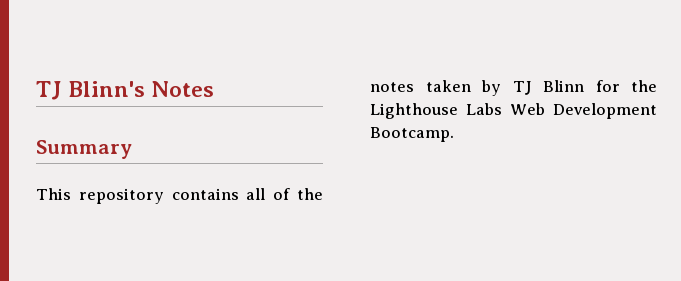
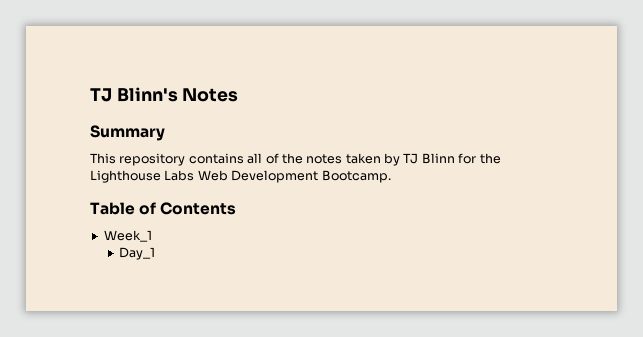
(454, 134) none -> [90,202,237,215] [103,230,152,242] [118,247,155,260] // Table of Contents // Week_1 // Day_1

